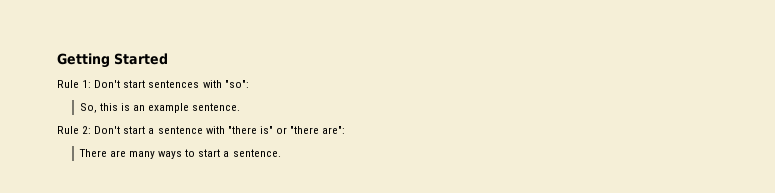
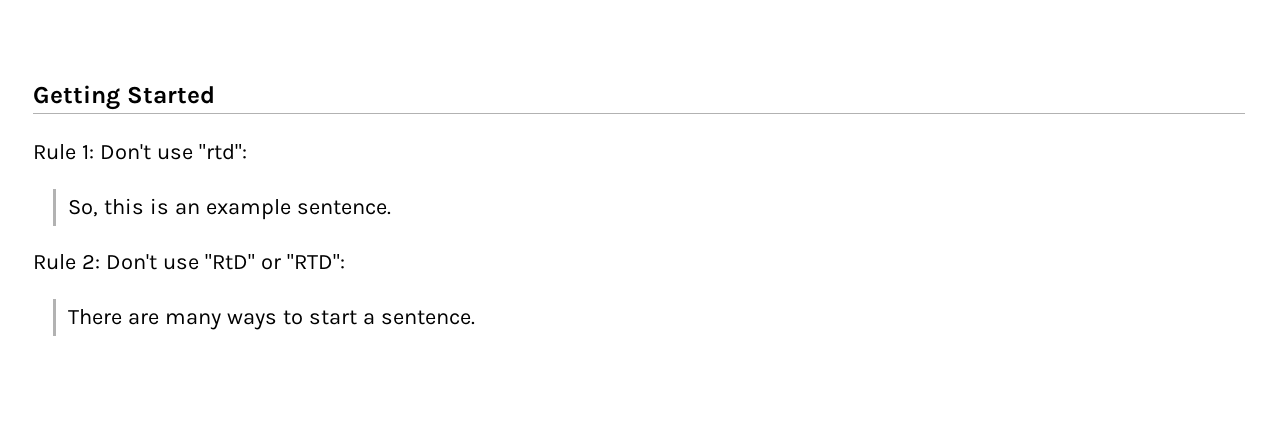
[123,80,249,88] start sentences with "so": -> [156,144,247,160] use "rtd":
[123,126,346,134] start a sentence with "there is" or "there are": -> [162,254,345,270] use "RtD" or "RTD":

